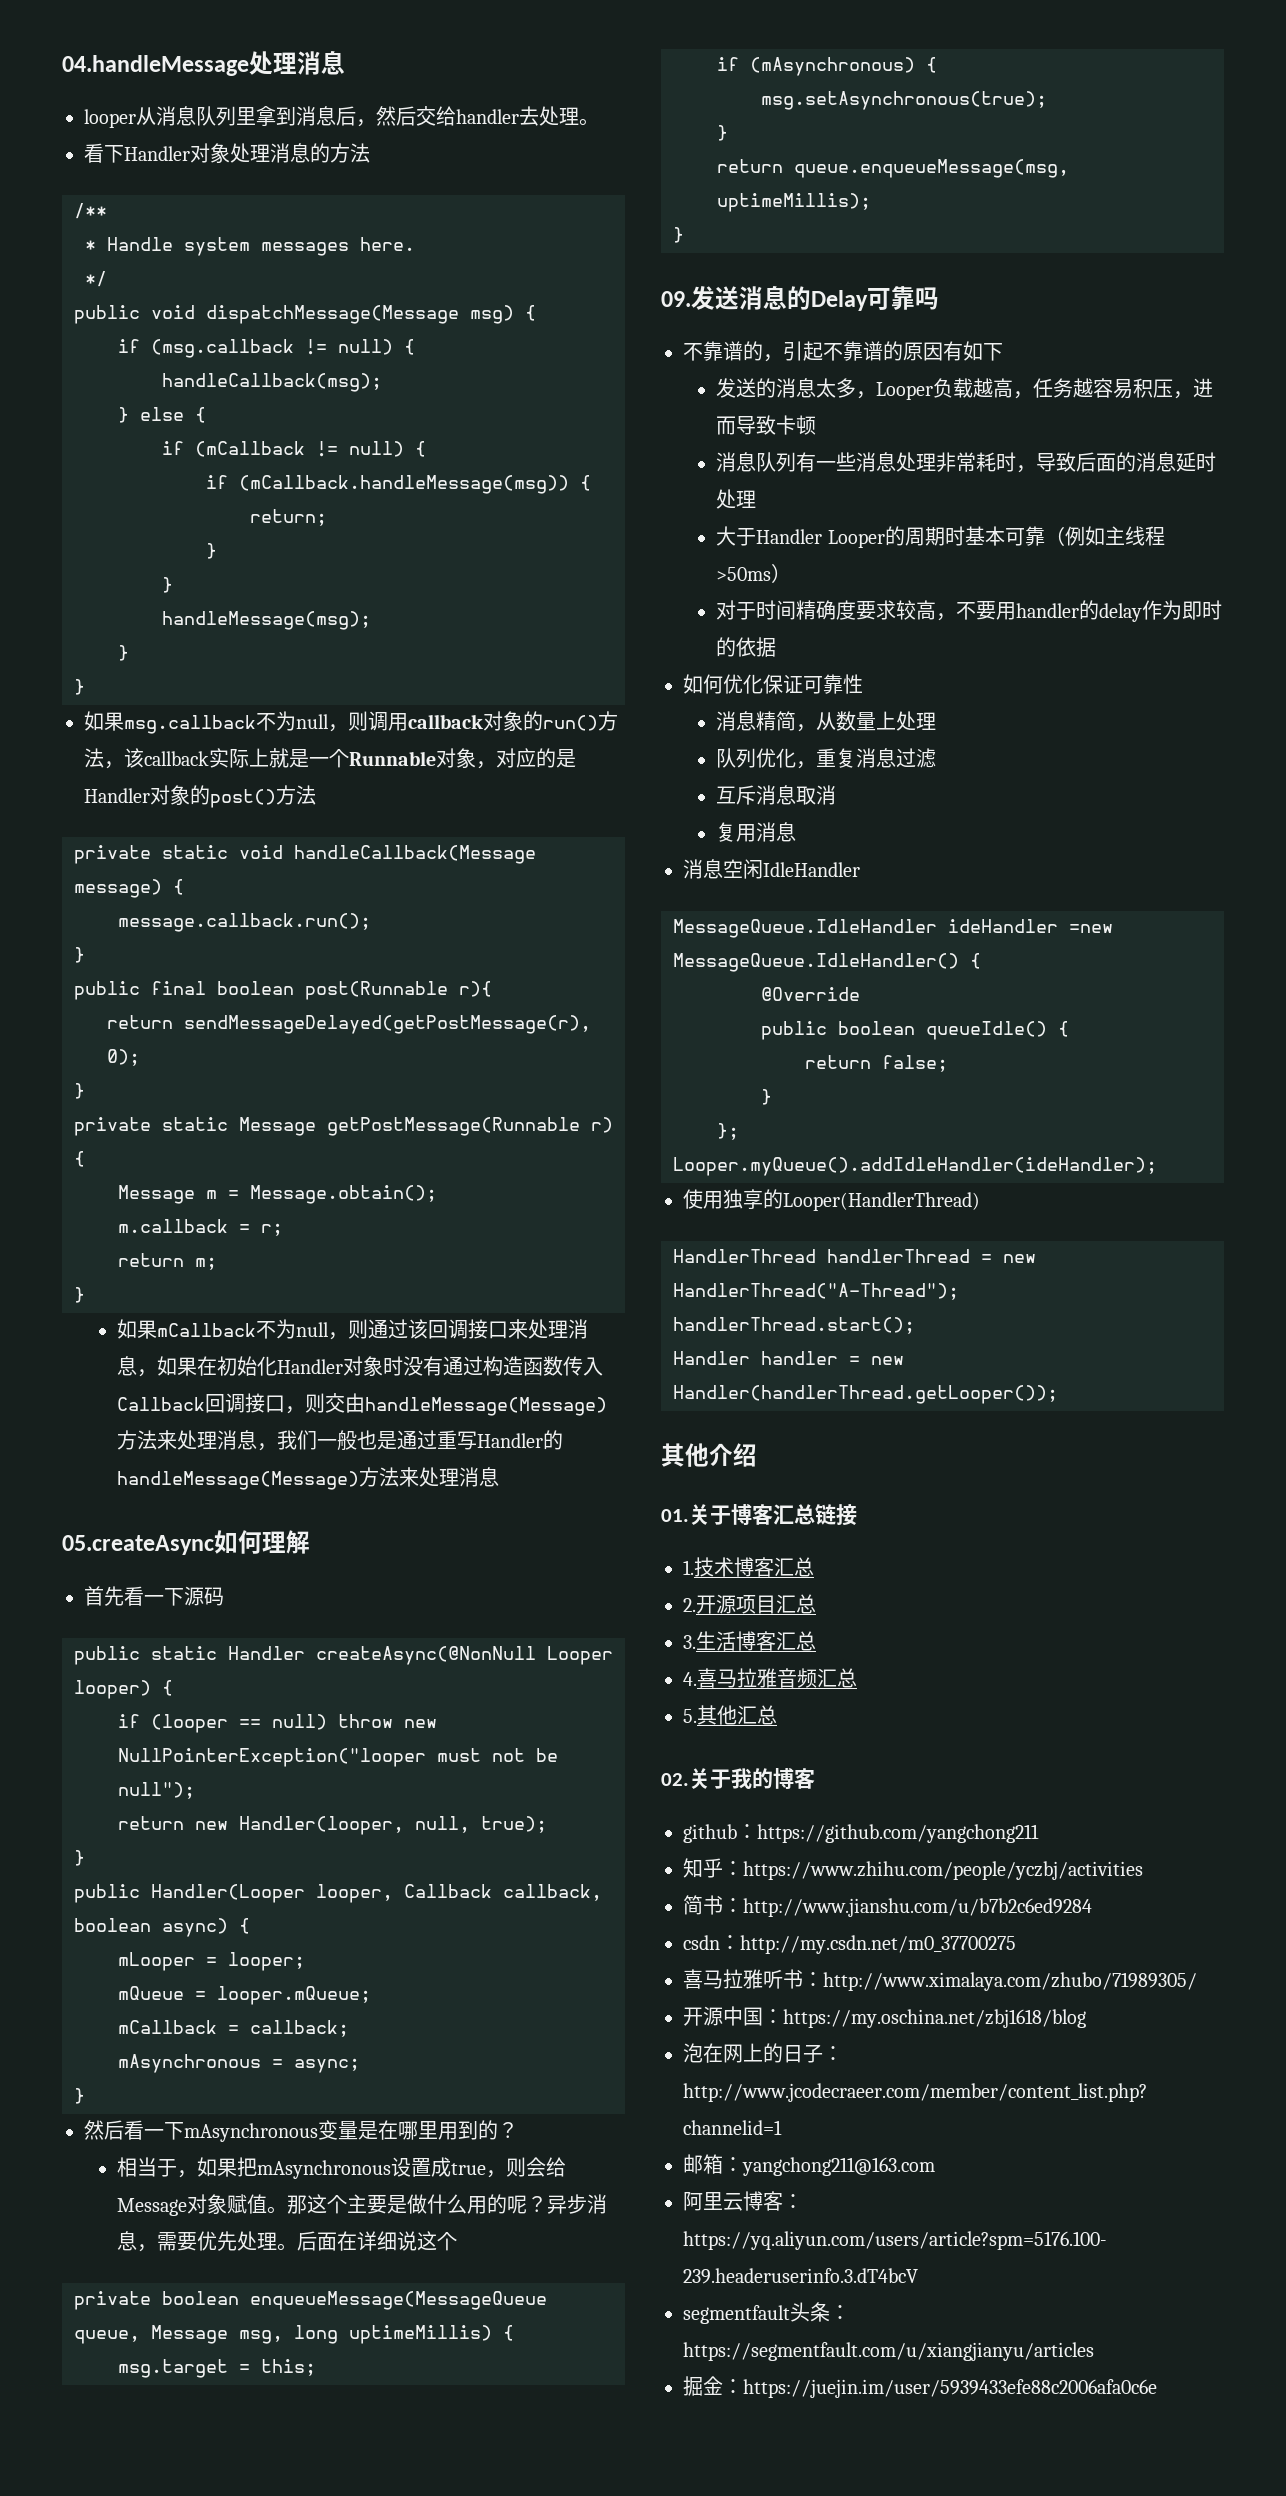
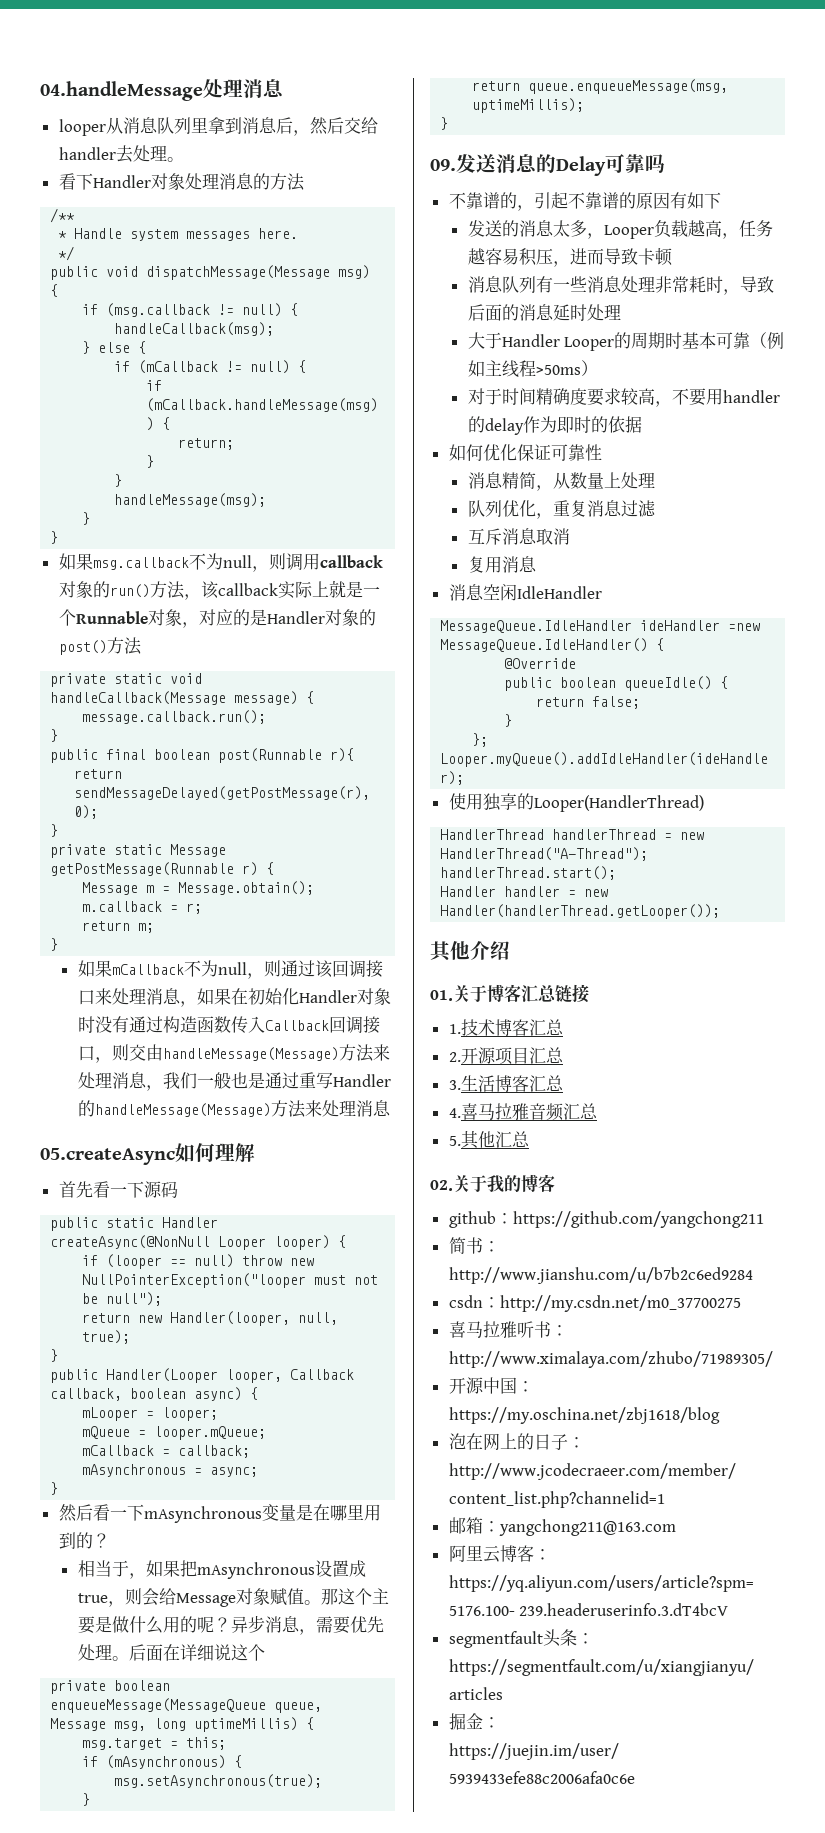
[683,1858,1143,1880] // 知乎：https://www.zhihu.com/people/yczbj/activities -> (764, 1219) none

